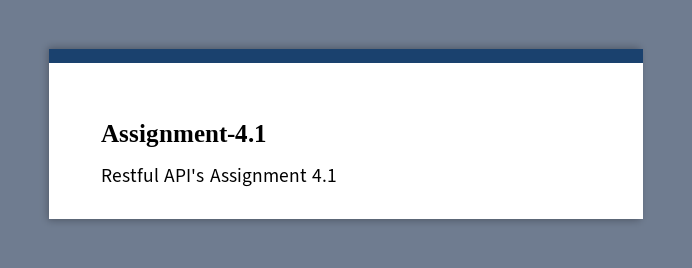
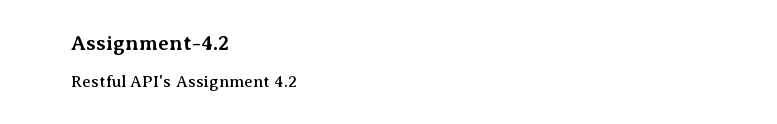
[101,124,267,147] Assignment-4.1 -> [71,36,229,55] Assignment-4.2
[311,169,337,182] 4.1 -> [274,76,298,87] 4.2

